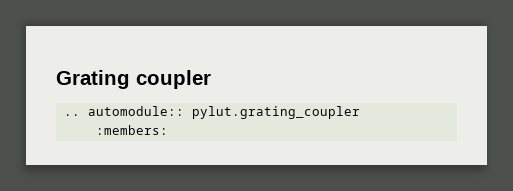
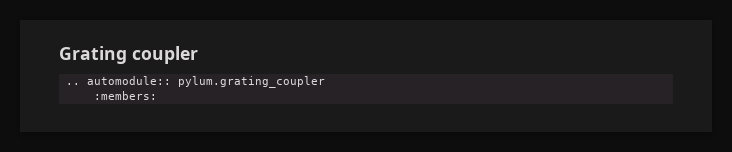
[191,106,360,119] pylut.grating_coupler -> [178,76,326,88] pylum.grating_coupler

